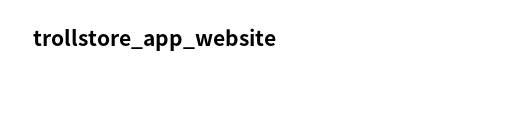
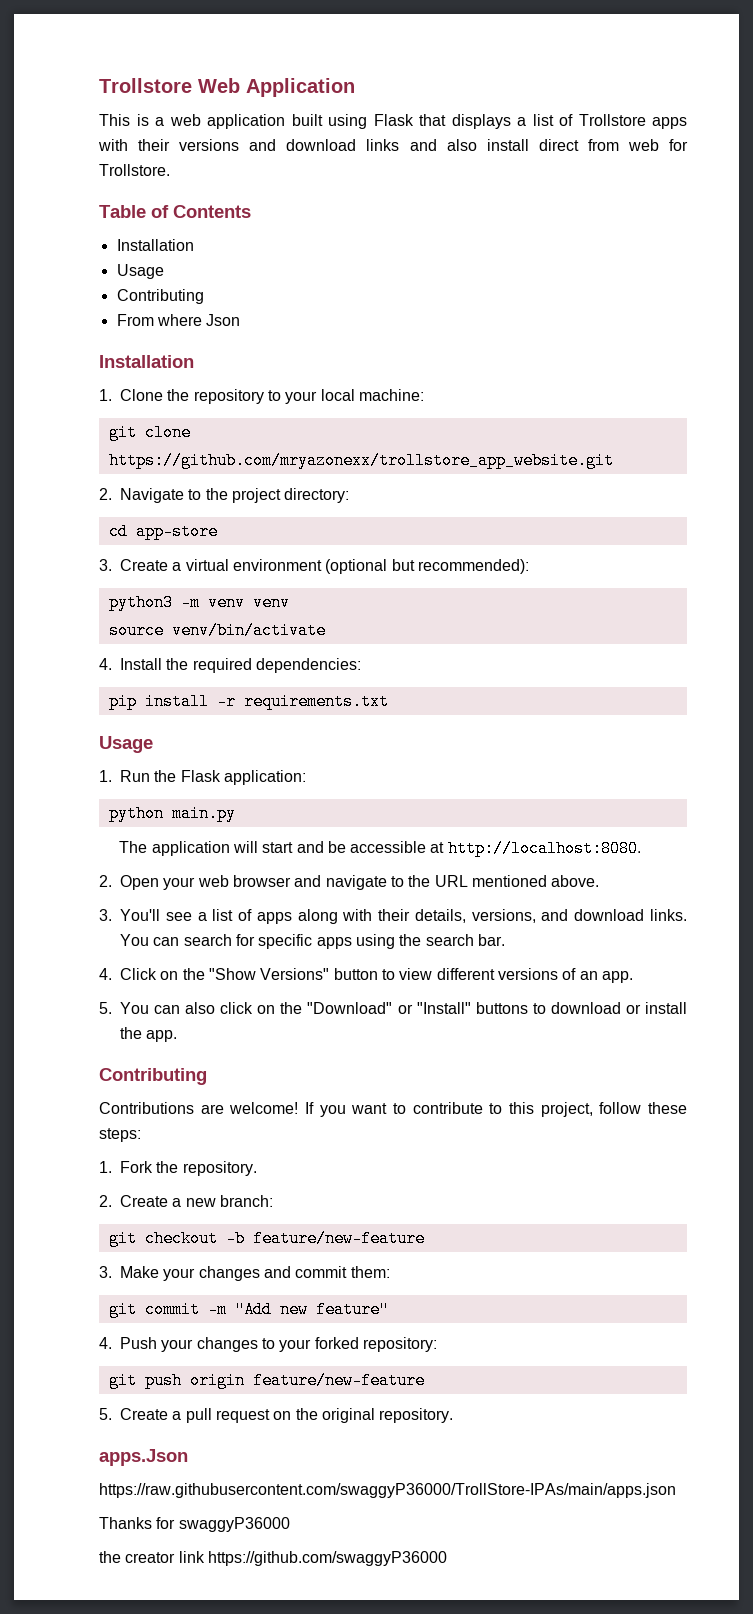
[33,28,276,51] trollstore_app_website -> [99,78,355,97] [99,114,687,129] [98,139,688,151] [99,164,170,176] [99,205,251,218] [116,239,194,251] [116,264,164,279] [116,289,204,304] [116,314,241,326] [99,355,194,368] [99,389,424,404] [108,424,191,441] [108,452,614,469] [99,488,350,503] [108,523,218,540] [99,559,529,574] [108,594,290,611] [108,622,326,639] [99,658,361,673] [108,693,389,710] [99,736,153,753] [99,770,306,785] [108,805,236,822] [119,840,641,857] [99,875,600,890] [99,909,687,924] [120,934,505,949] [99,968,633,983] [99,1002,688,1014] [120,1027,178,1042] [99,1068,207,1085] [99,1102,687,1117] [99,1128,141,1142] [99,1161,257,1176] [99,1195,273,1207] [108,1230,425,1247] [99,1266,390,1281] [108,1301,389,1318] [99,1337,437,1352] [108,1372,425,1389] [99,1408,454,1423] [99,1449,188,1466] [99,1483,676,1498] [99,1517,290,1532] [99,1551,447,1566] Trollstore Web Application // This is a web application built using Flask that displays a list of Trollstore apps with their versions and download links and also install direct from web for Trollstore. // Table of Contents // Installation // Usage // Contributing // From where Json // Installation // 1. Clone the repository to your local machine: // git clone https://github.com/mryazonexx/trollstore_app_website.git // 2. Navigate to the project directory: // cd app-store // 3. Create a virtual environment (optional but recommended): // python3 -m venv venv // source venv/bin/activate // 4. Install the required dependencies: // pip install -r requirements.txt // Usage // 1. Run the Flask application: // python main.py // The application will start and be accessible at http://localhost:8080. // 2. Open your web browser and navigate to the URL mentioned above. // 3. You'll see a list of apps along with their details, versions, and download links. You can search for specific apps using the search bar. // 4. Click on the "Show Versions" button to view different versions of an app. // 5. You can also click on the "Download" or "Install" buttons to download or install the app. // Contributing // Contributions are welcome! If you want to contribute to this project, follow these steps: // 1. Fork the repository. // 2. Create a new branch: // git checkout -b feature/new-feature // 3. Make your changes and commit them: // git commit -m "Add new feature" // 4. Push your changes to your forked repository: // git push origin feature/new-feature // 5. Create a pull request on the original repository. // apps.Json // https://raw.githubusercontent.com/swaggyP36000/TrollStore-IPAs/main/apps.json // Thanks for swaggyP36000 // the creator link https://github.com/swaggyP36000

